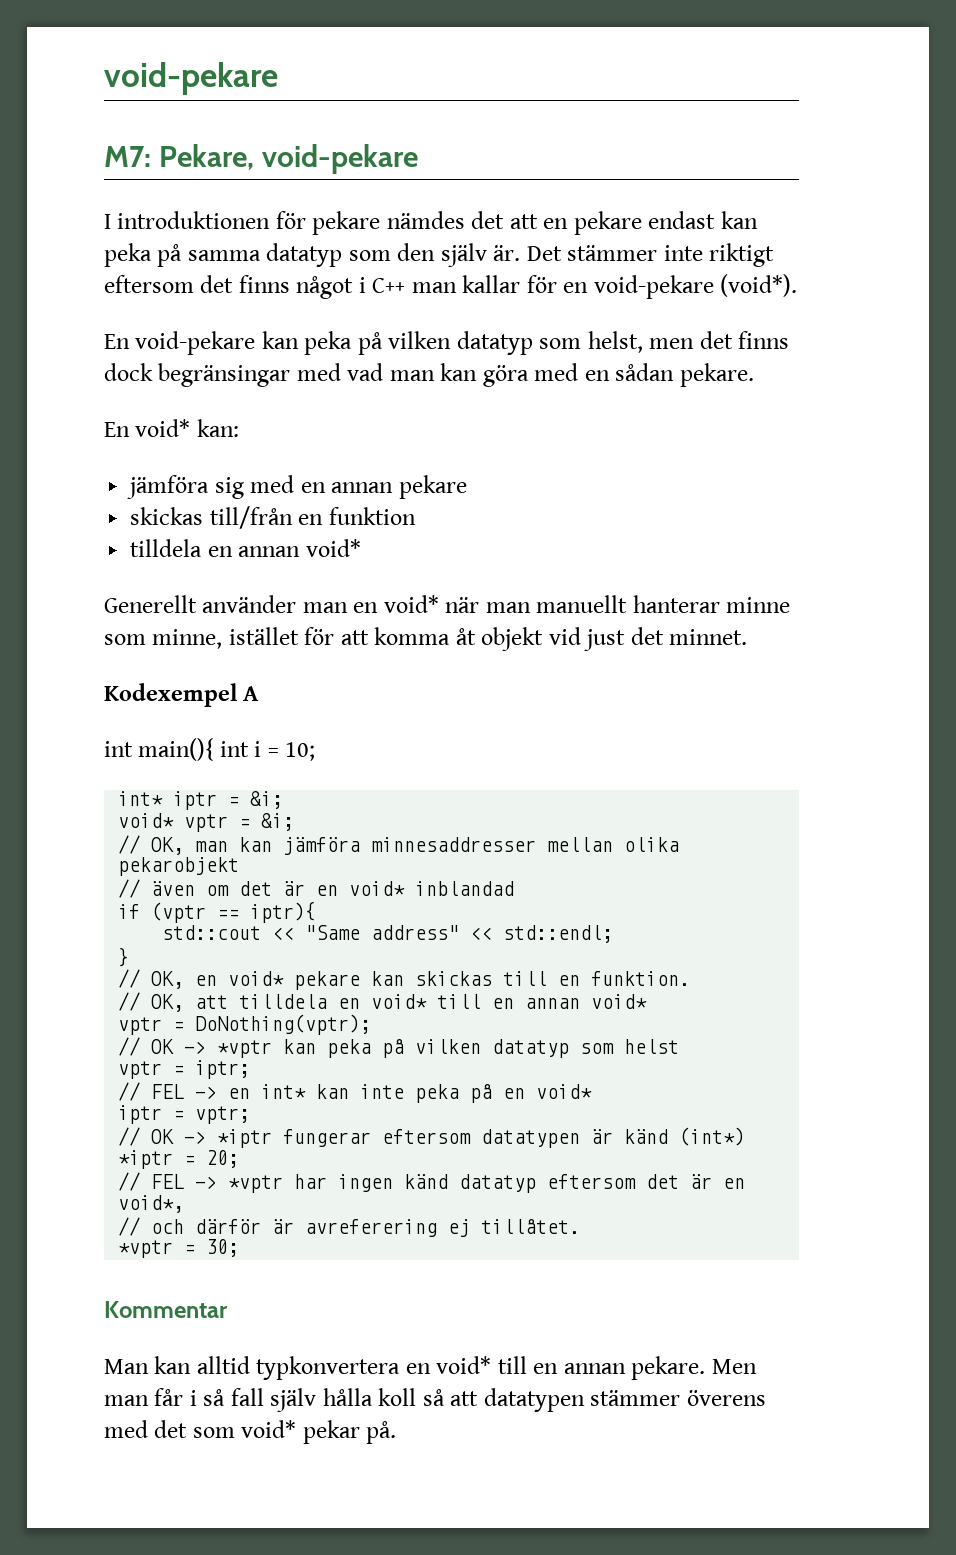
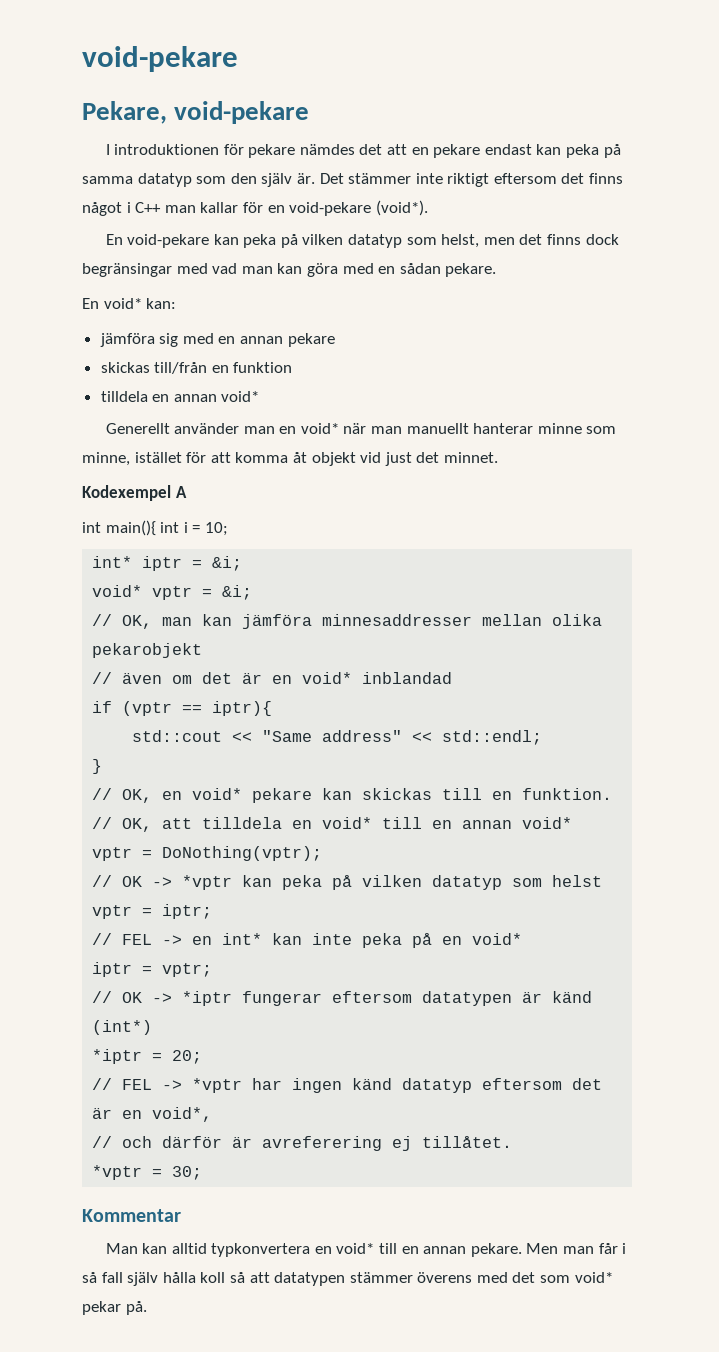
[104,62,278,95] [104,146,151,167] void-pekare // M7: -> [82,46,238,72] void-pekare //

